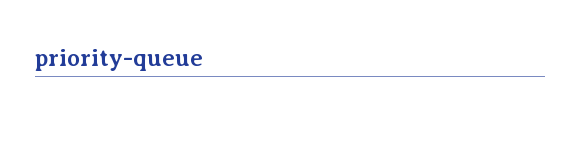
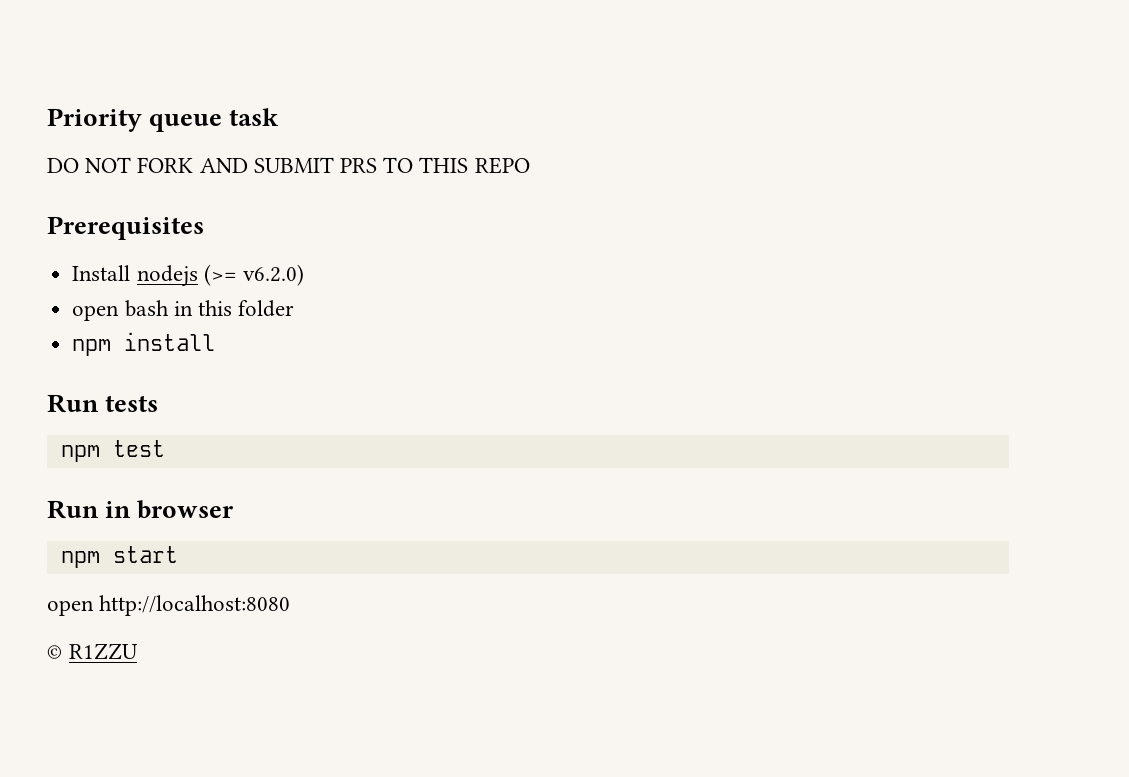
[35,49,203,71] priority-queue -> [47,108,280,132] [47,157,530,174] [47,216,204,240] [72,264,304,287] [72,300,295,321] [72,332,216,356] [47,394,159,413] [60,440,165,462] [47,500,235,519] [60,546,178,568] [47,595,291,616] [47,643,139,660] Priority queue task // DO NOT FORK AND SUBMIT PRS TO THIS REPO // Prerequisites // Install nodejs (>= v6.2.0) // open bash in this folder // npm install // Run tests // npm test // Run in browser // npm start // open http://localhost:8080 // © R1ZZU

